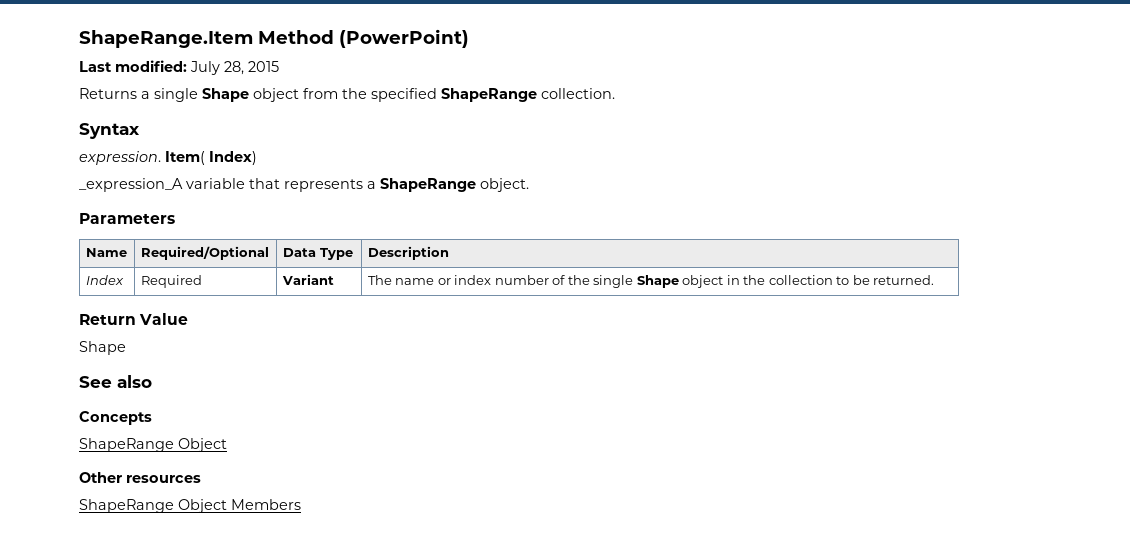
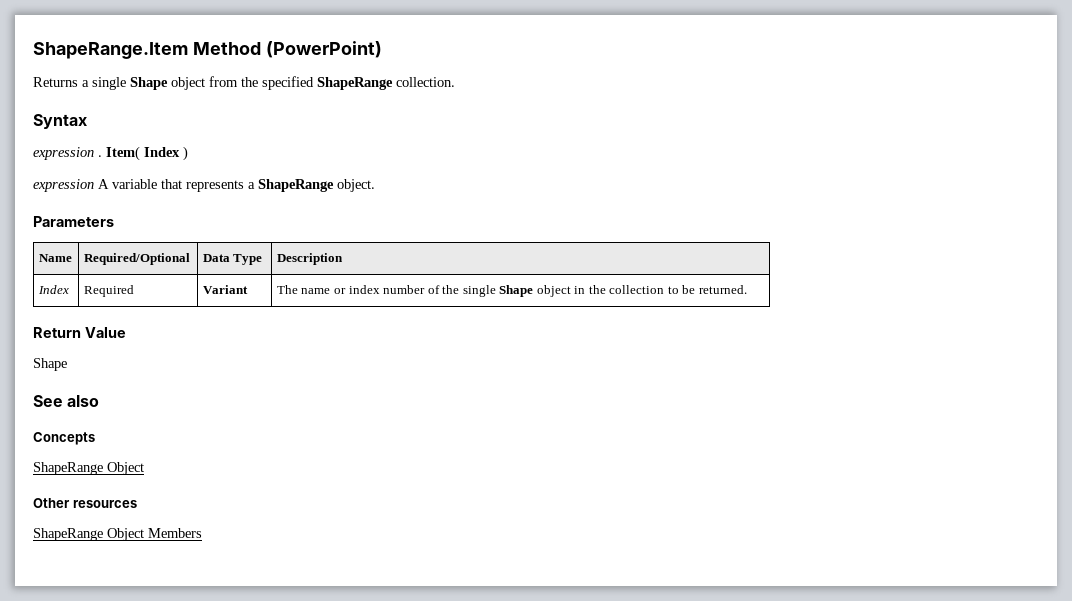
[79,60,279,75] // Last modified: July 28, 2015 -> (382, 49) none
[79,151,257,165] [79,178,183,192] expression. Item( Index) // _expression_A -> [33,146,188,161] [33,179,109,192] expression . Item( Index ) // expression A

